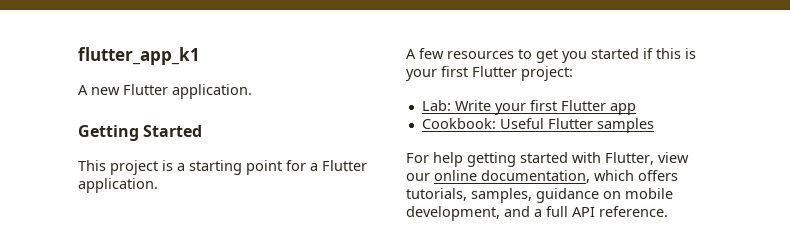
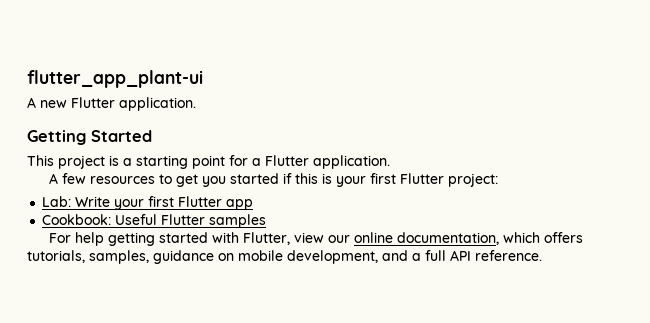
[78,47,200,65] flutter_app_k1 -> [27,70,203,88] flutter_app_plant-ui

